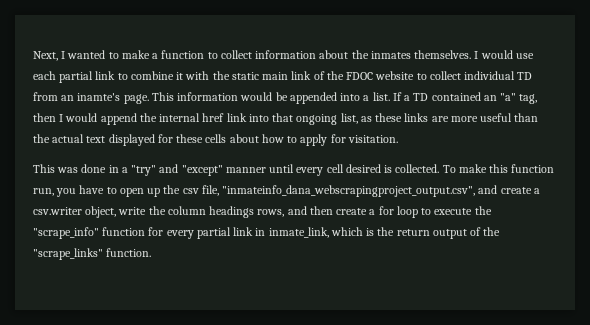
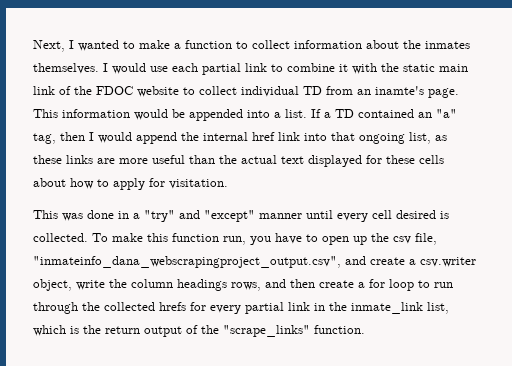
[434,206,492,215] [33,227,146,239] execute the "scrape_info" function -> [434,282,453,288] [33,302,186,314] run through the collected hrefs
[268,227,329,238] inmate_link, -> [329,302,449,314] the inmate_link list,

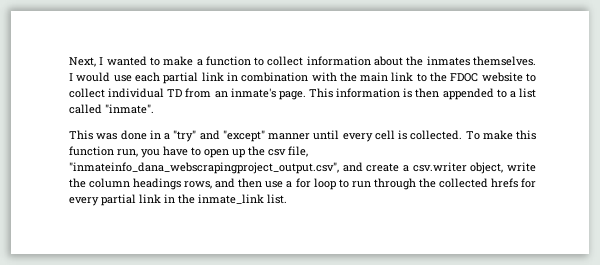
[271,63,348,72] to combine it -> [226,72,309,82] in combination
[403,64,435,72] static -> (357, 77) none
[59,86,71,95] of -> [416,73,427,82] to
[375,86,424,95] inamte's -> [230,88,276,98] inmate's
[134,109,457,121] [33,132,447,144] [33,155,444,167] [33,178,228,190] would be appended into a list. If a TD contained an "a" tag, then I would append the internal href link into that ongoing list, as these links are more useful than the actual text displayed for these cells about how to apply for visitation. -> [403,88,537,100] [69,104,154,114] is then appended to a list called "inmate".
[396,210,436,219] desired -> (395, 135) none
[319,280,354,288] create -> [265,181,284,188] use
[427,302,449,314] [33,325,365,337] list, which is the return output of the "scrape_links" function. -> [267,194,287,204] list.

